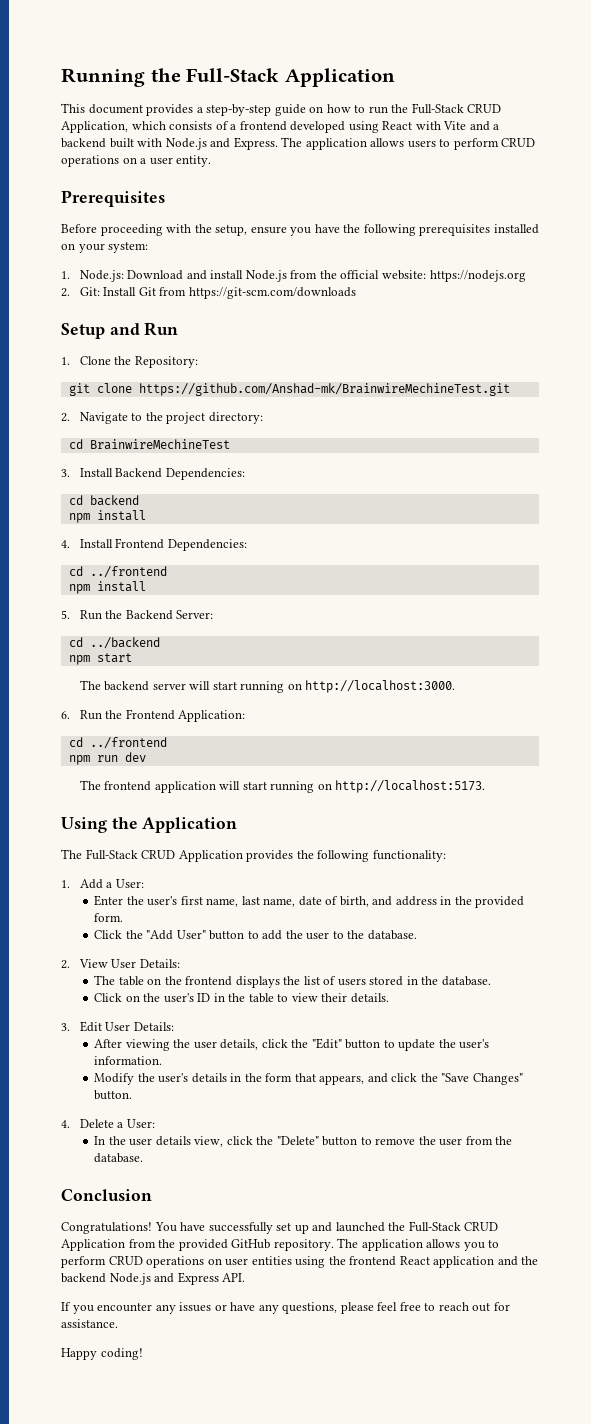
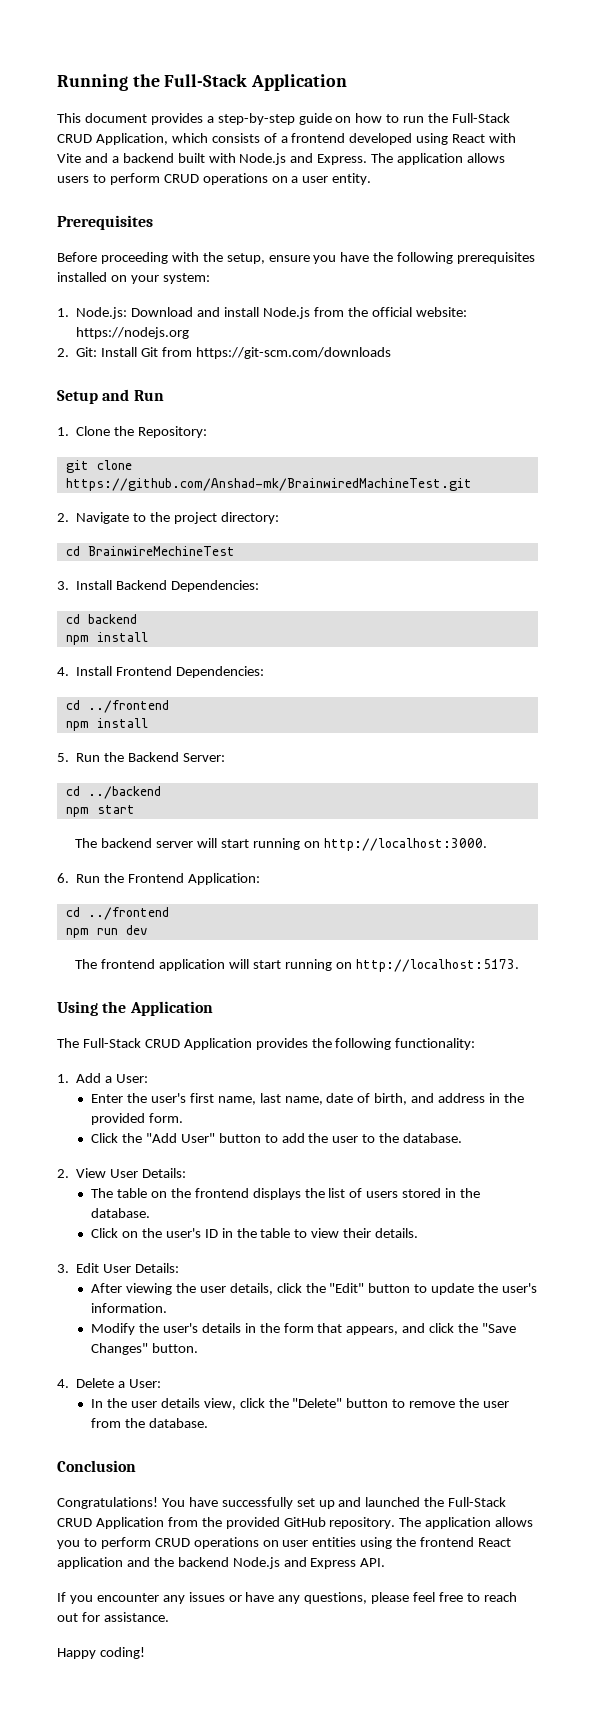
[138,383,510,396] https://github.com/Anshad-mk/BrainwireMechineTest.git -> [65,478,472,491] https://github.com/Anshad-mk/BrainwiredMachineTest.git

